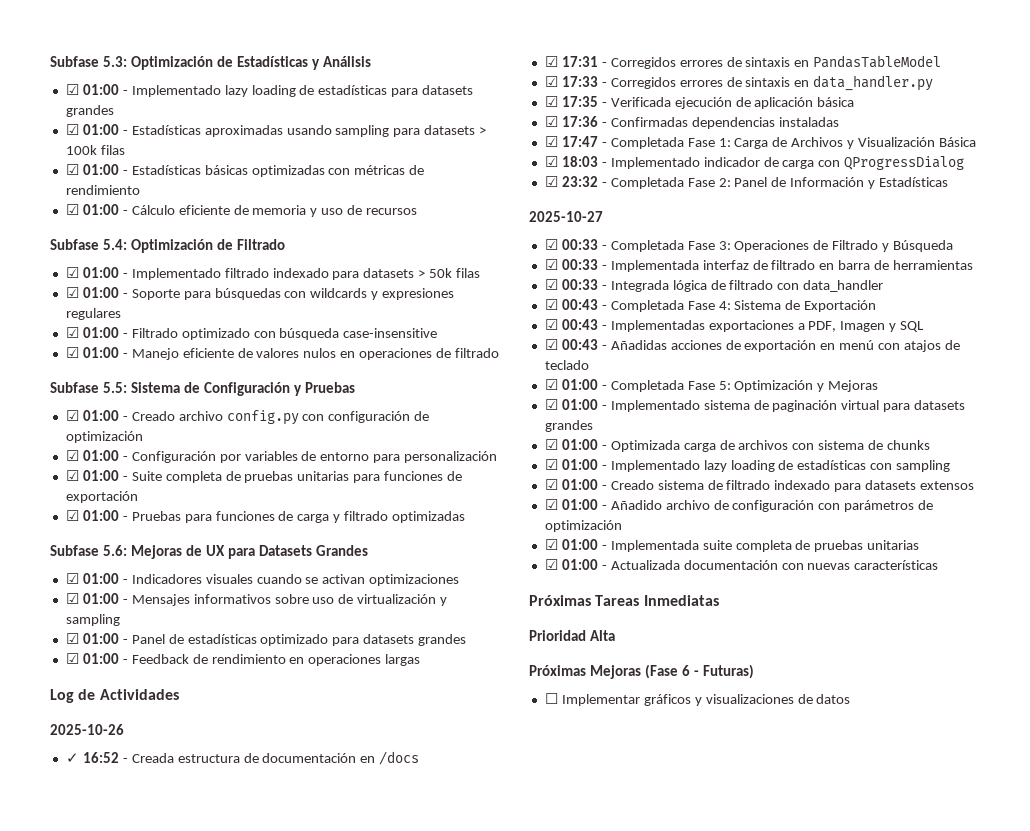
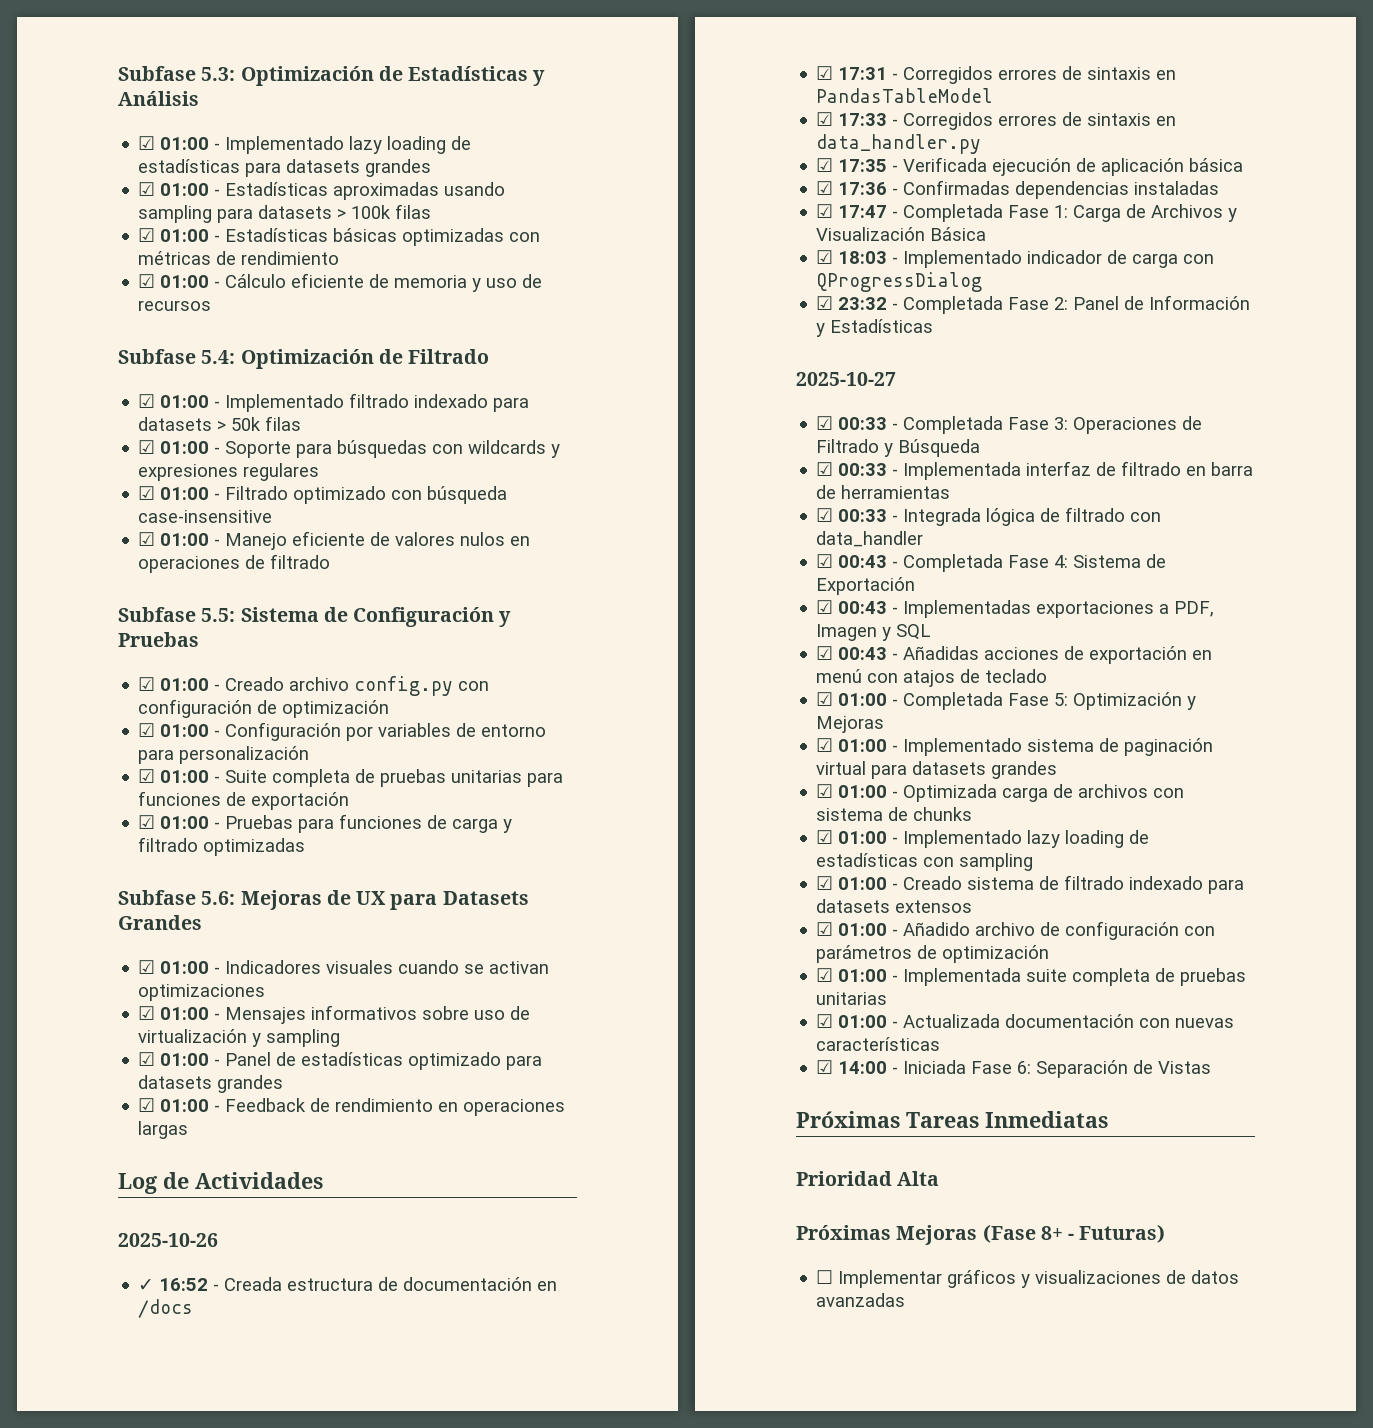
(939, 565) none -> [816,1060,1212,1078] // ☑ 14:00 - Iniciada Fase 6: Separación de Vistas
[682,665,691,676] 6 -> [1040,1226,1063,1240] 8+
(851, 699) none -> [816,1293,906,1307] avanzadas

